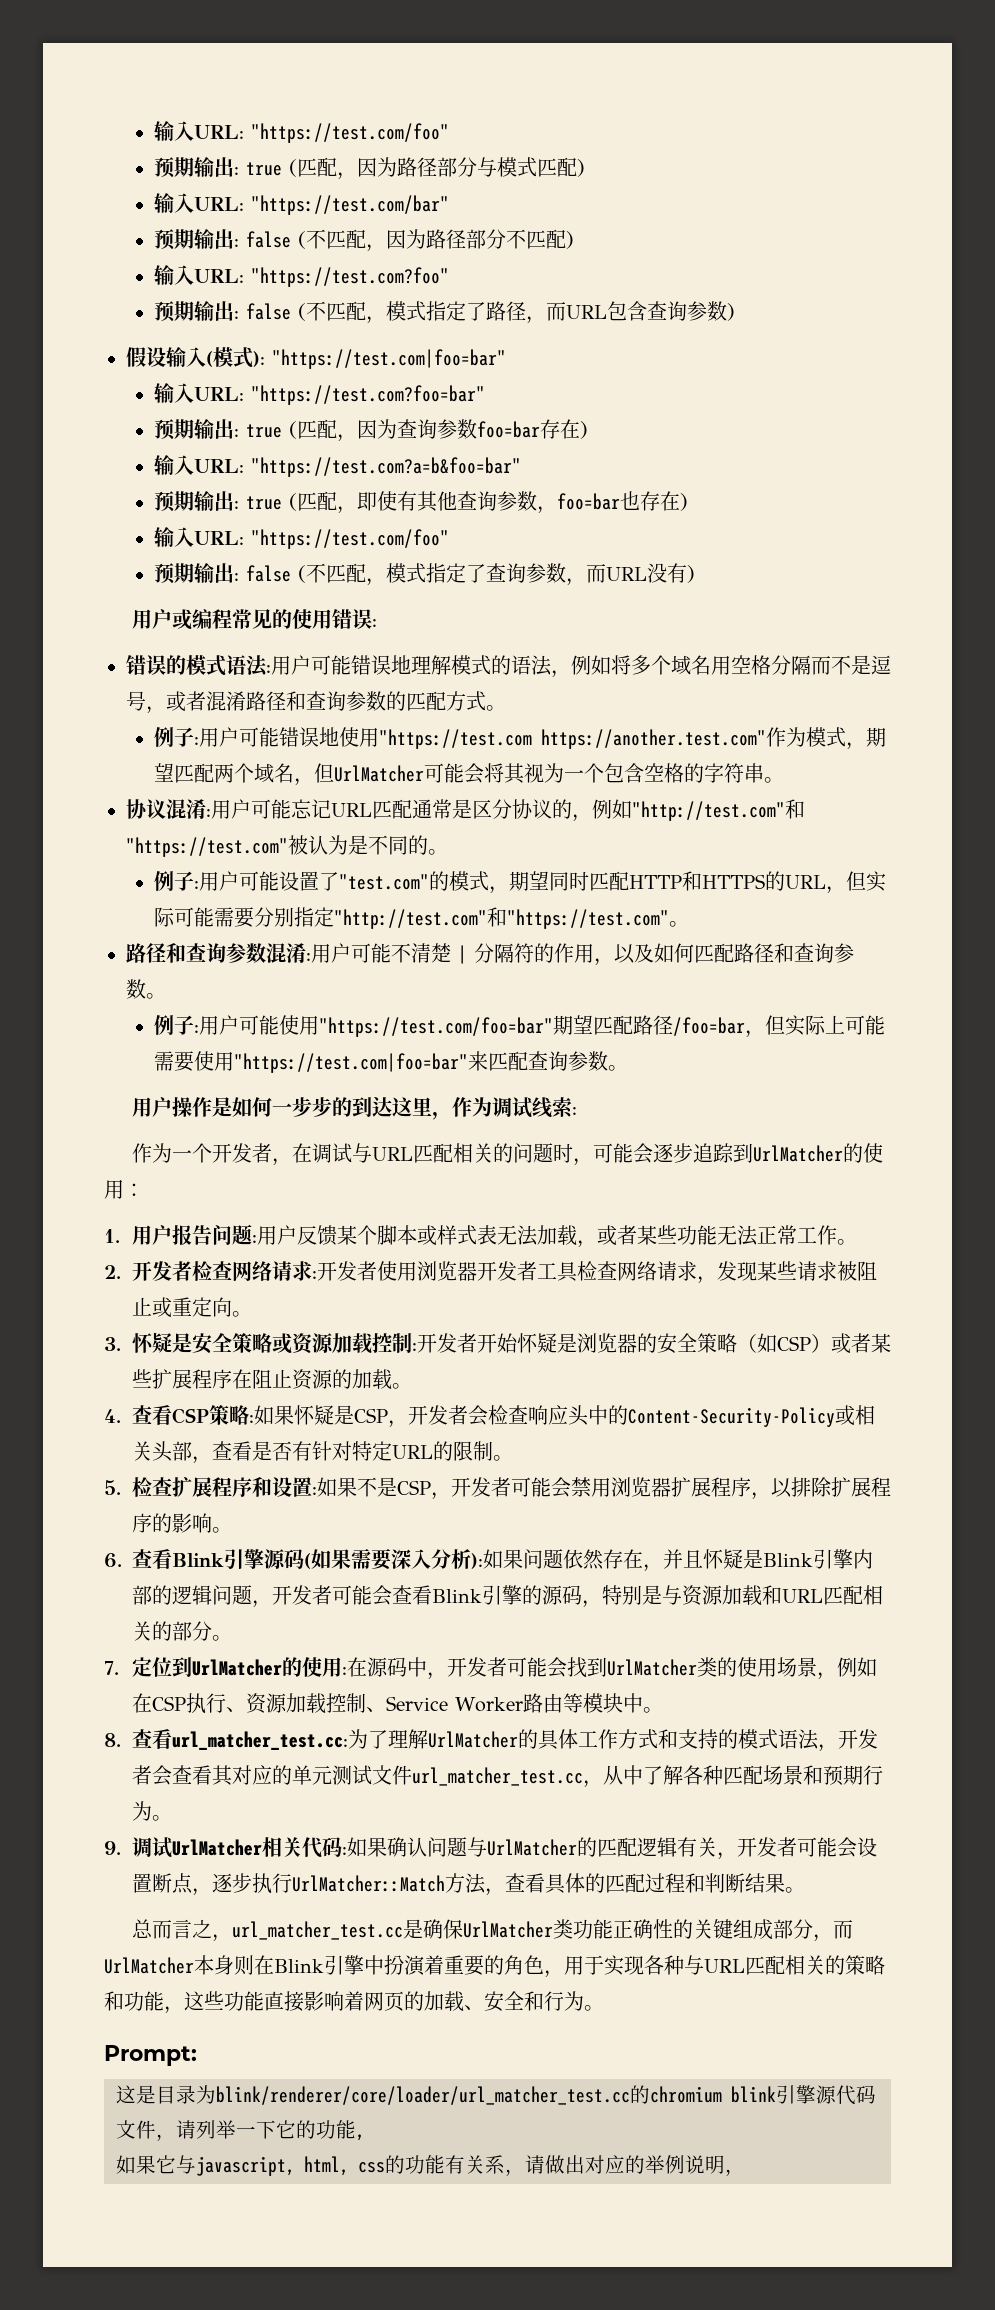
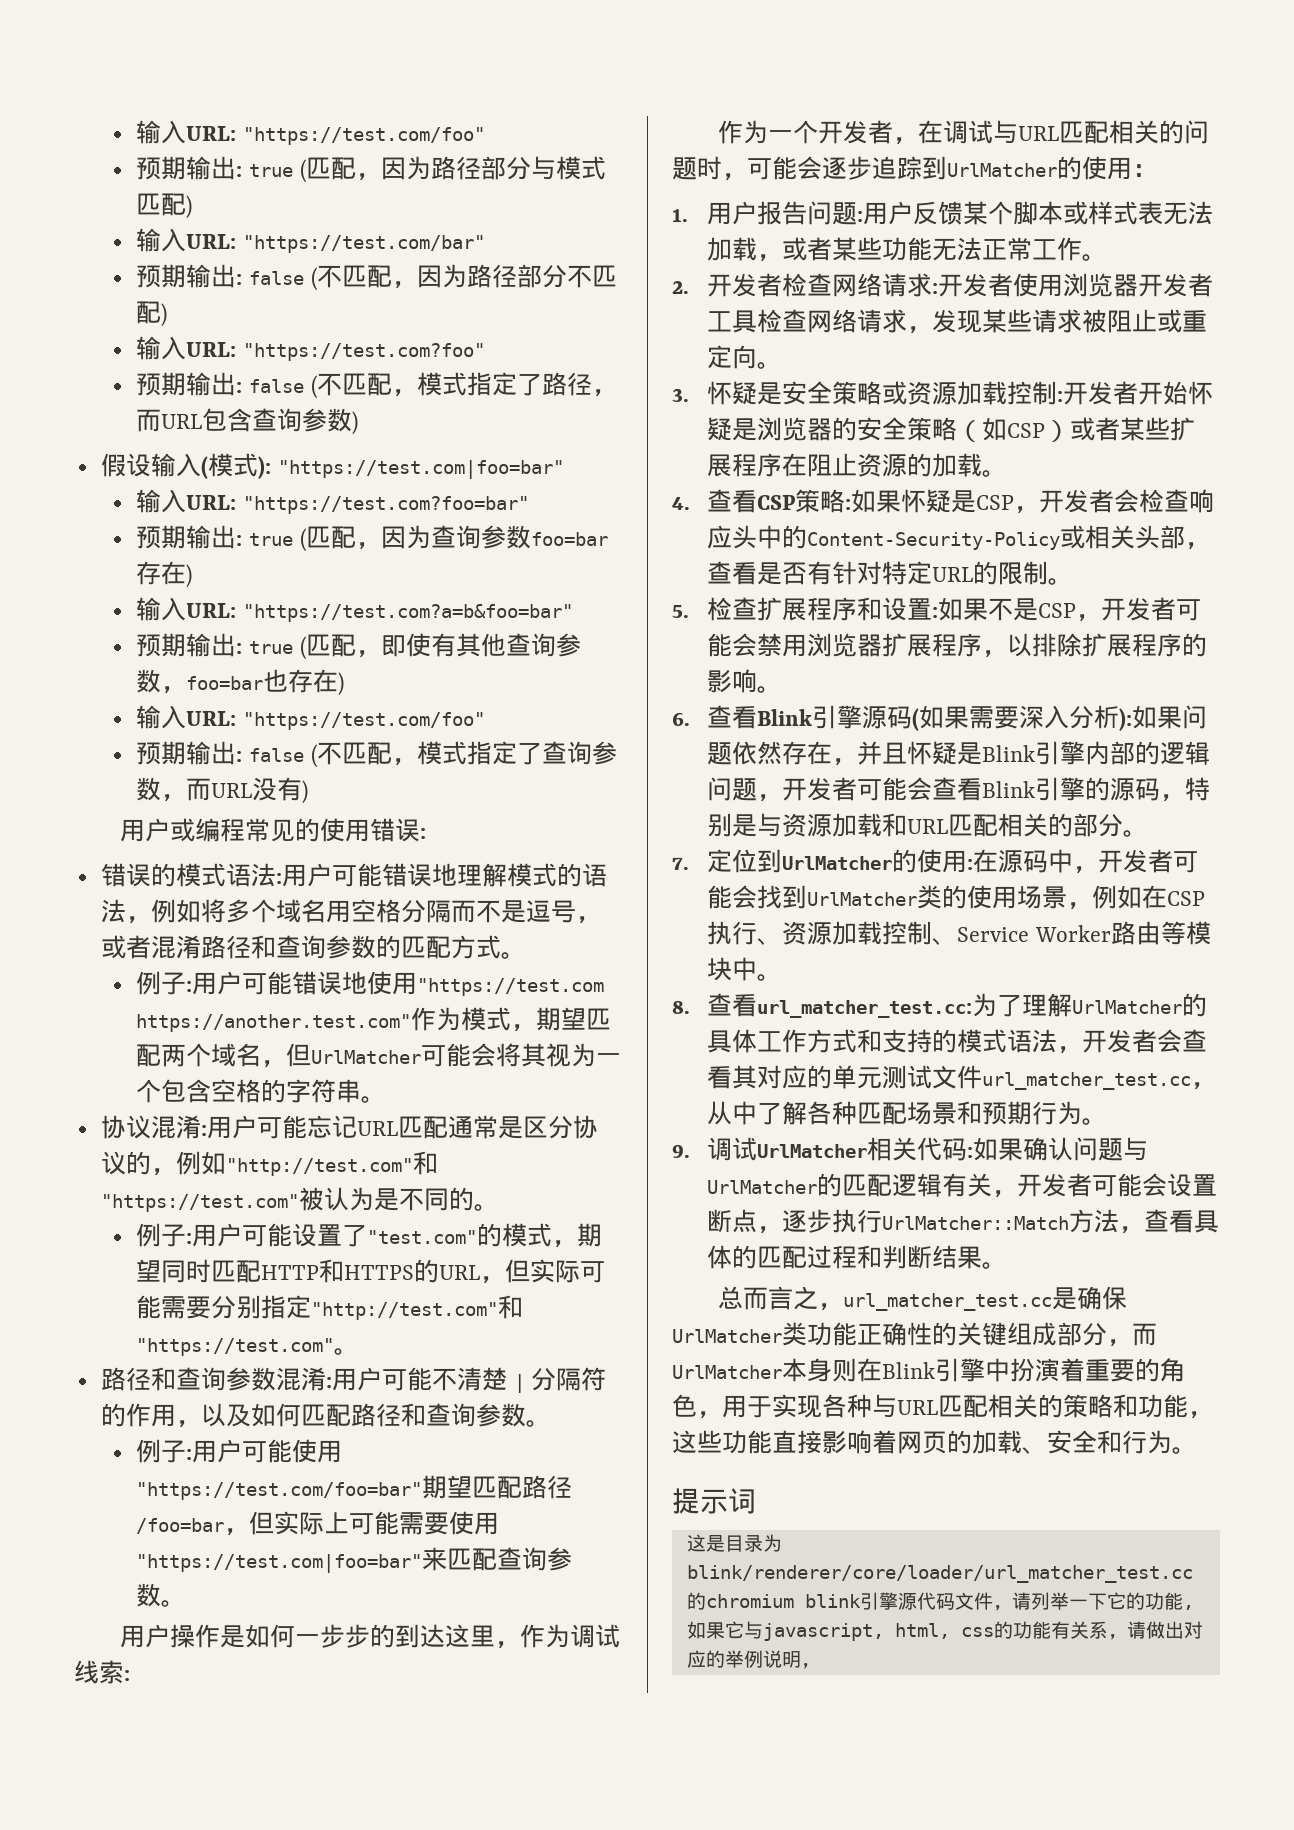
[104,2045,197,2066] Prompt: -> [672,1488,756,1514] 提示词

